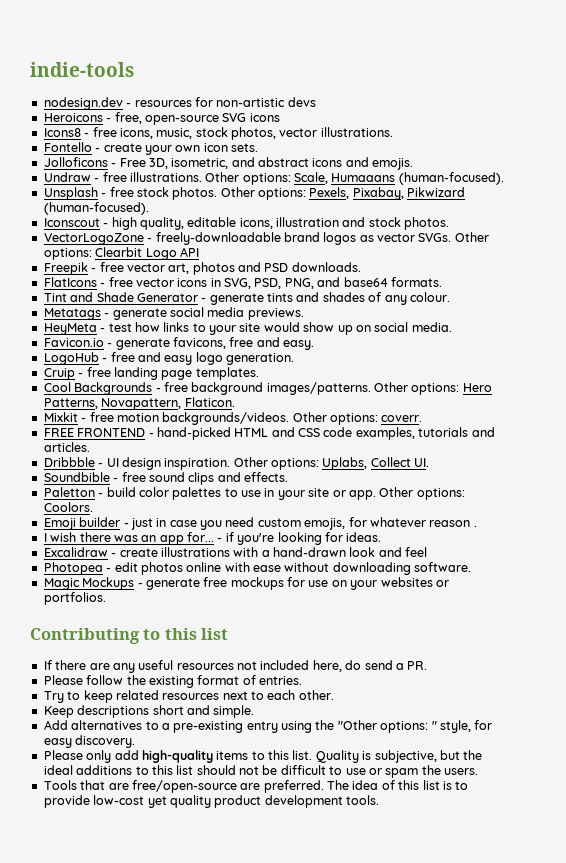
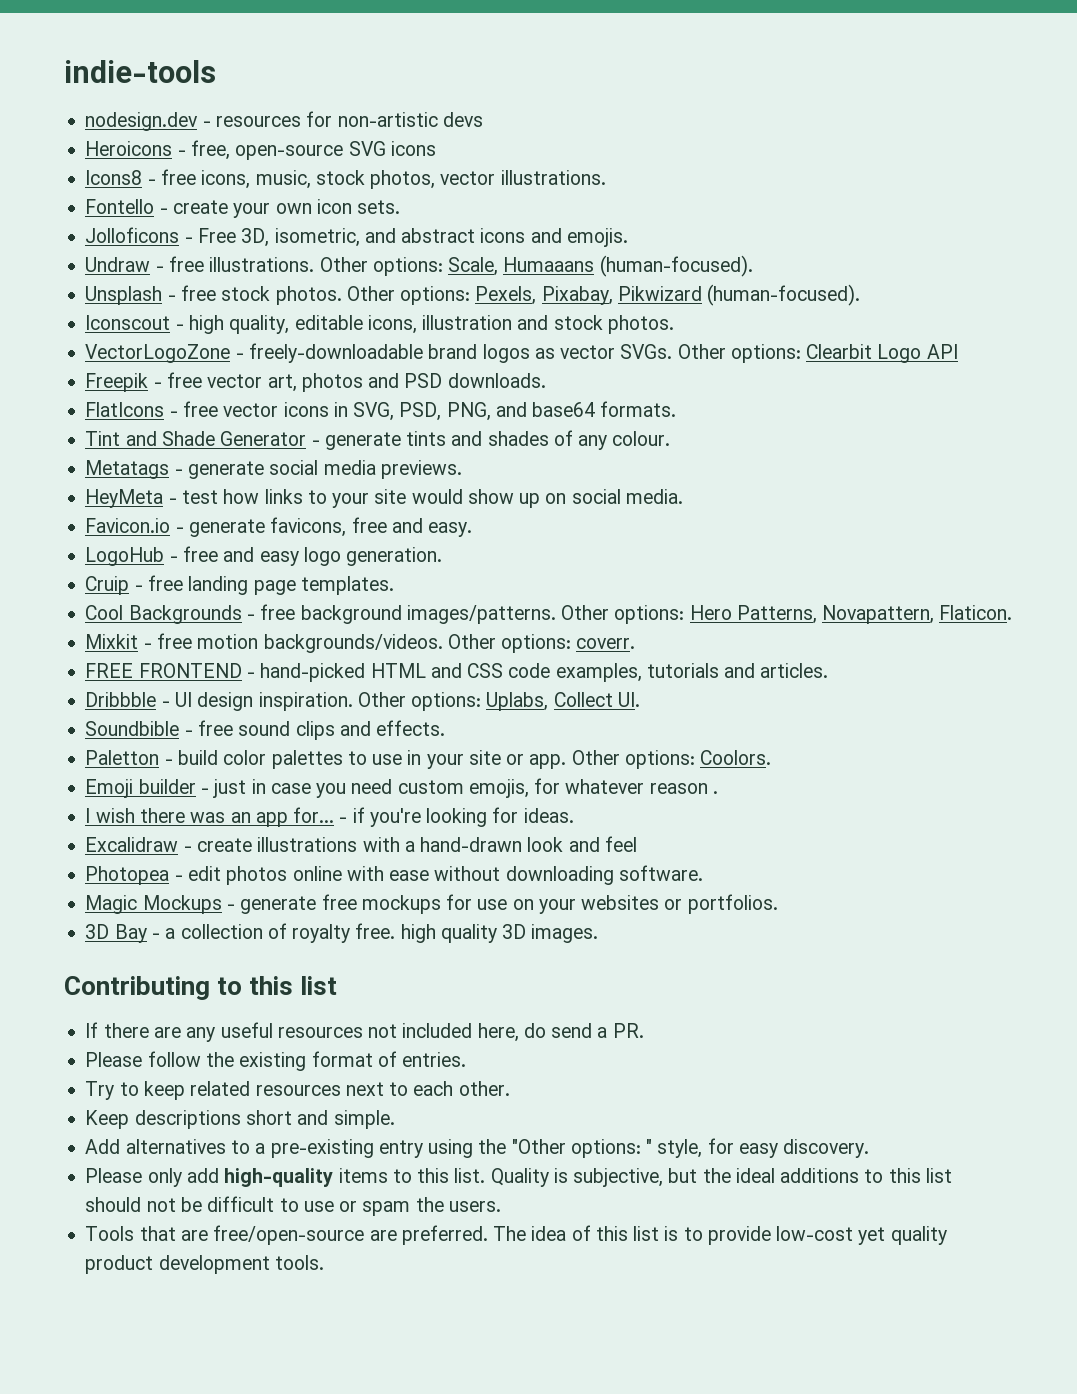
(106, 598) none -> [85,923,599,943] // 3D Bay - a collection of royalty free. high quality 3D images.

